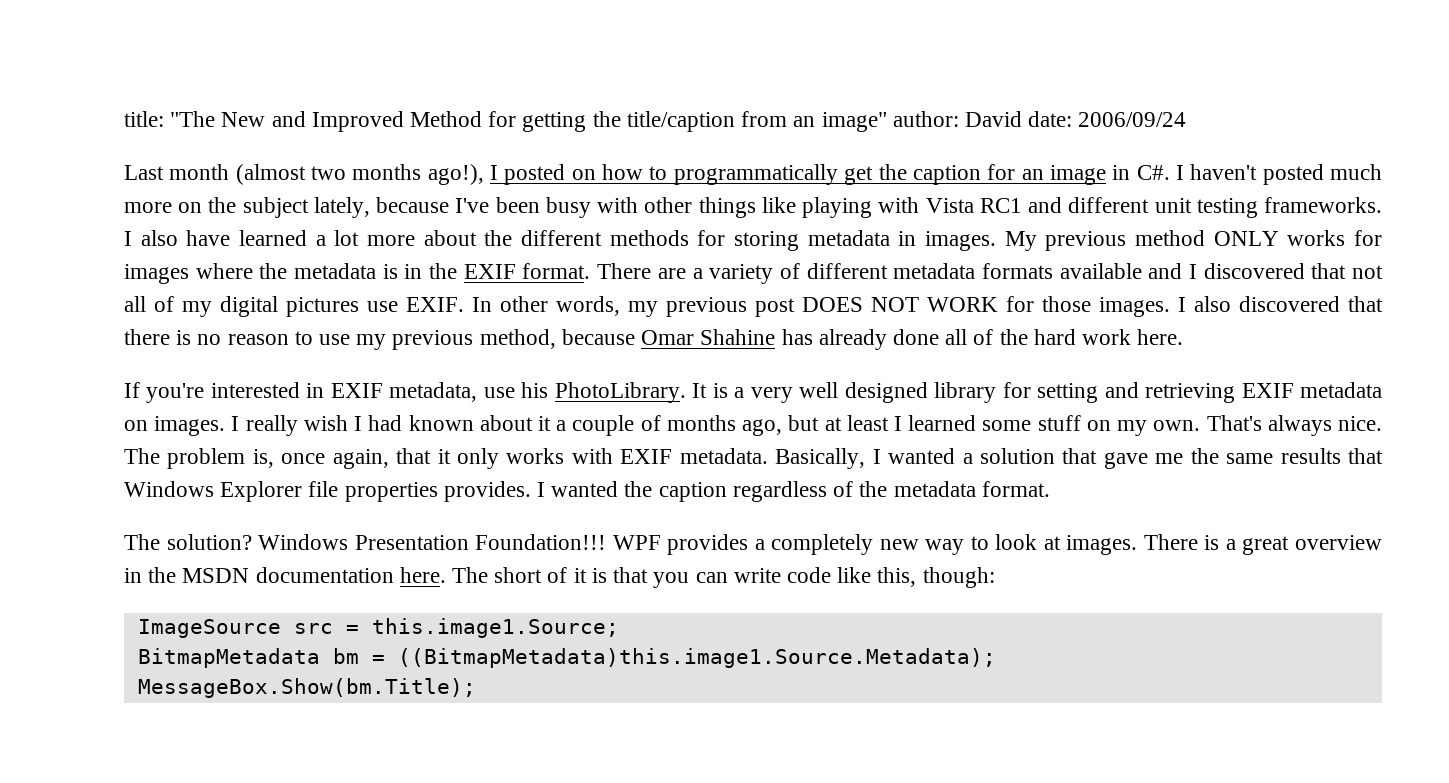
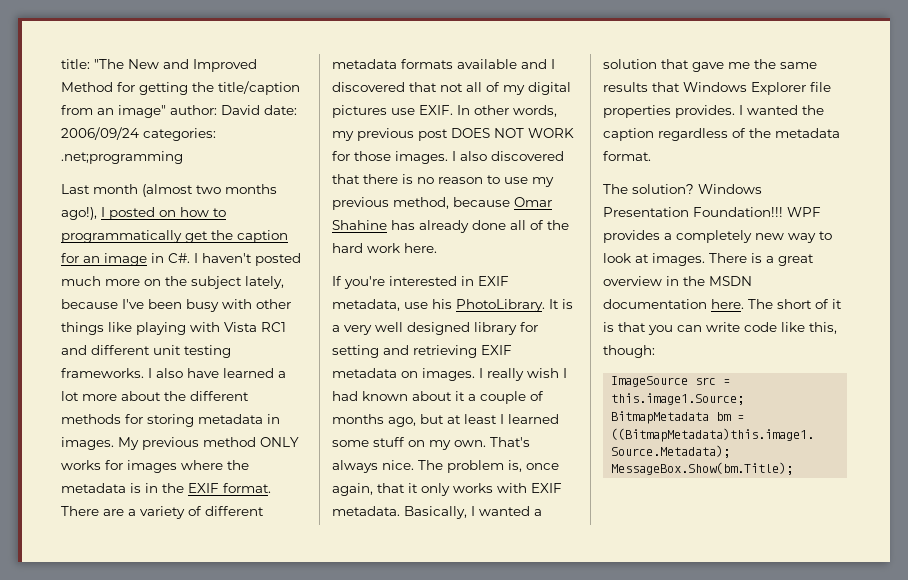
(1187, 119) none -> [143,128,216,141] [61,151,183,164] categories: .net;programming

